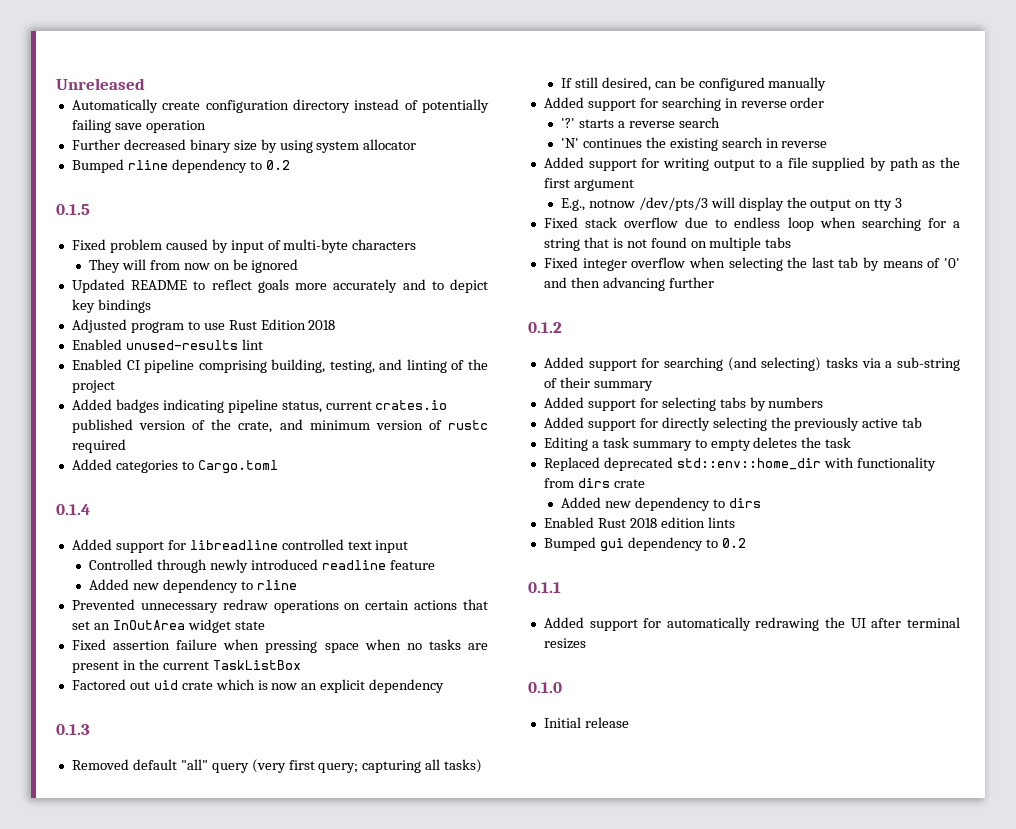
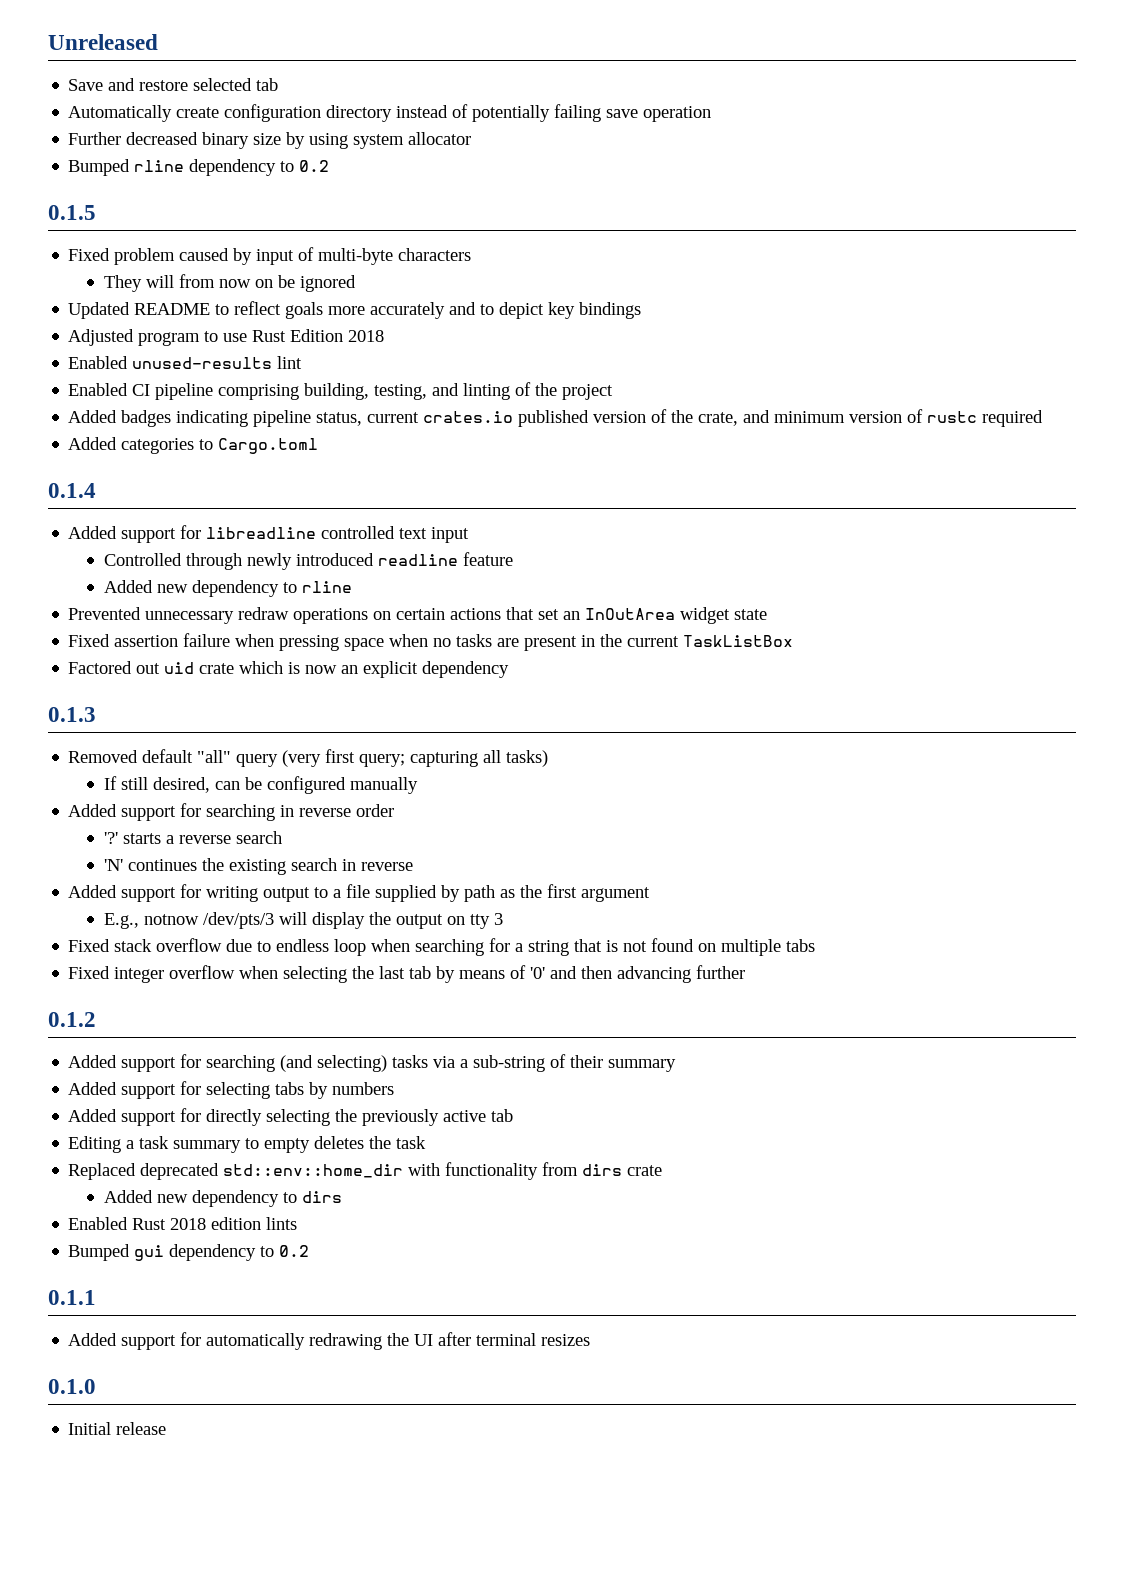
(145, 84) none -> [68,78,279,91] // Save and restore selected tab

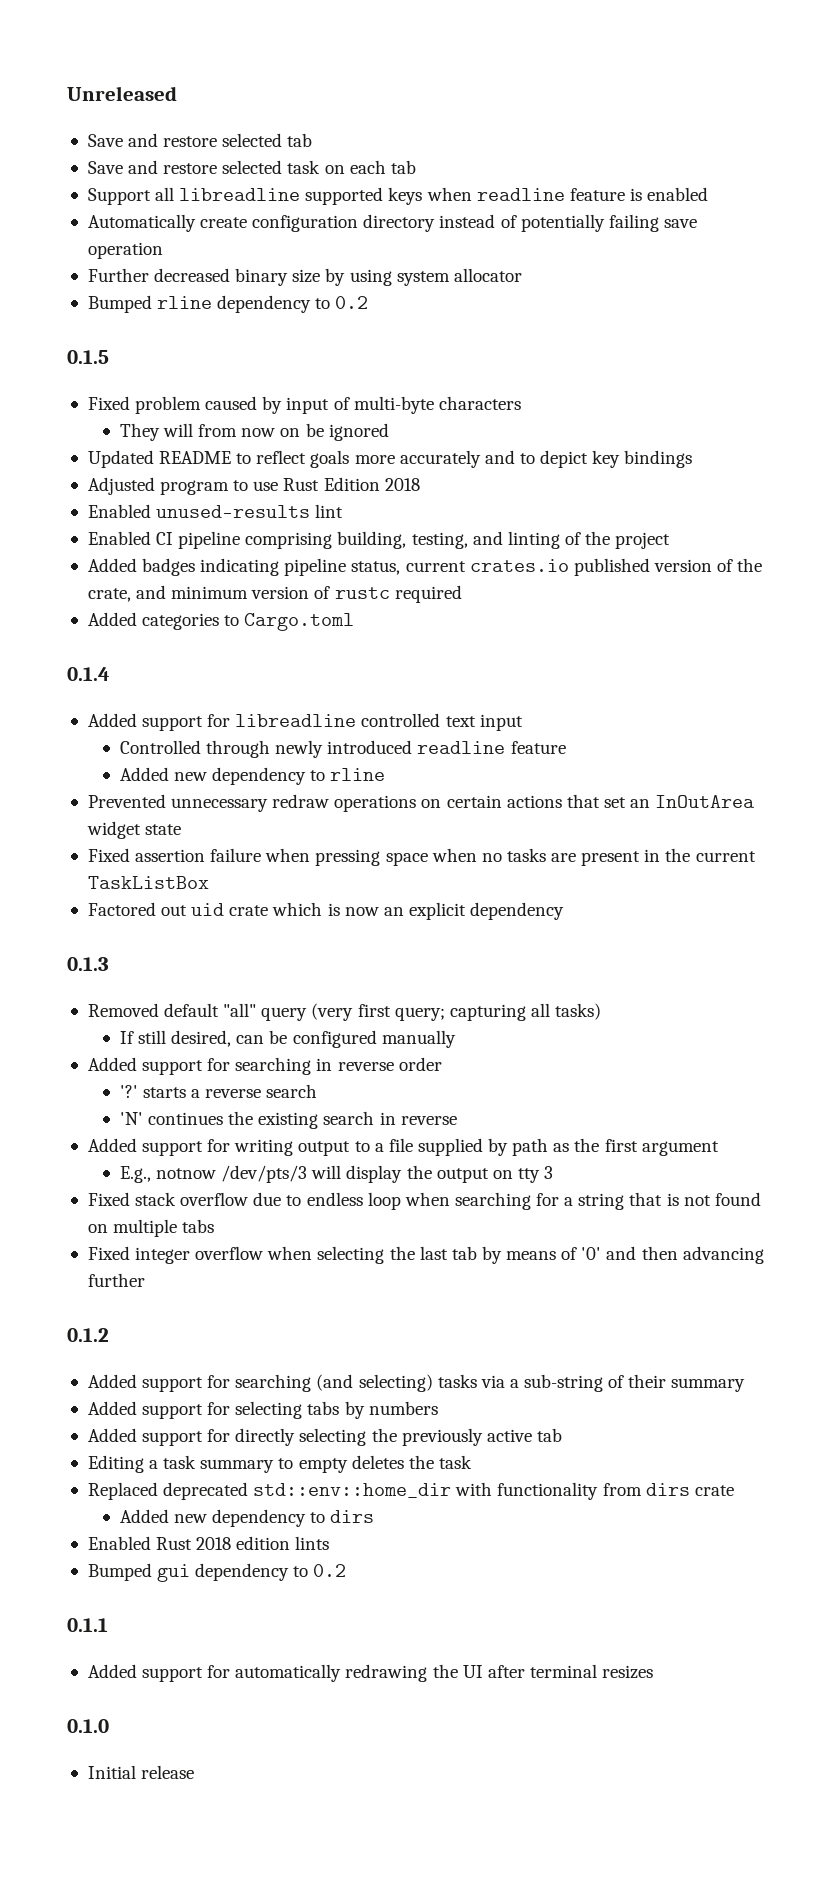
(279, 84) none -> [87,160,416,174] [87,187,709,205] // Save and restore selected task on each tab // Support all libreadline supported keys when readline feature is enabled

